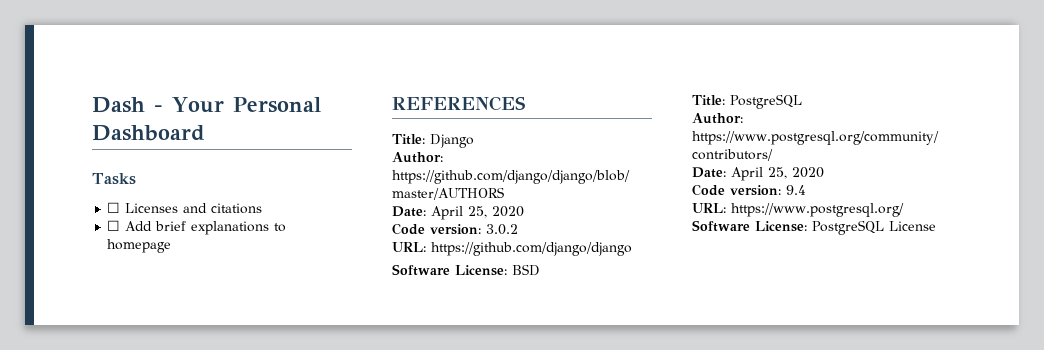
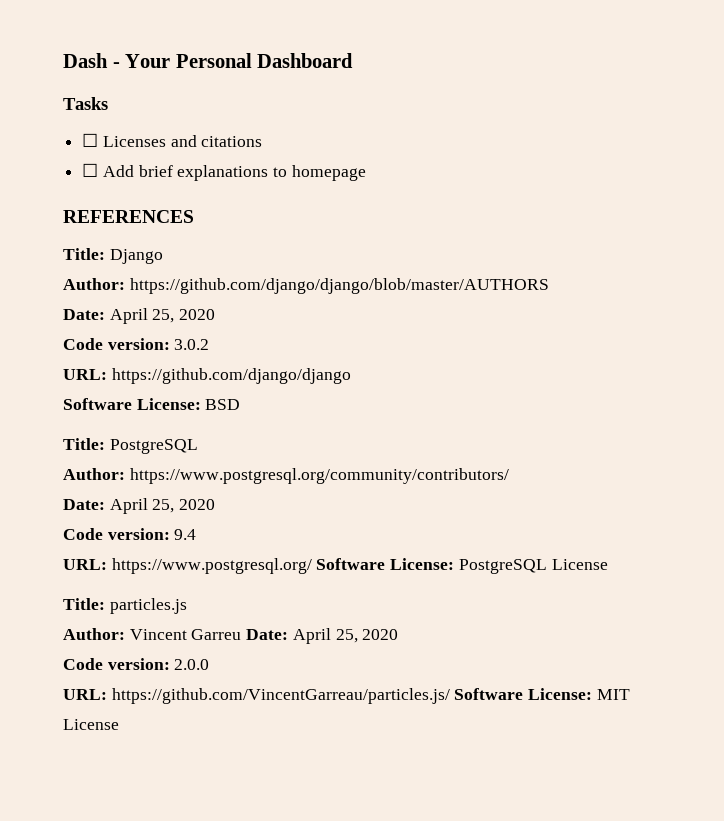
(936, 226) none -> [63,598,187,614] [63,628,399,644] [63,658,210,670] [63,688,630,704] [63,719,119,730] // Title: particles.js // Author: Vincent Garreu Date: April 25, 2020 // Code version: 2.0.0 // URL: https://github.com/VincentGarreau/particles.js/ Software License: MIT License

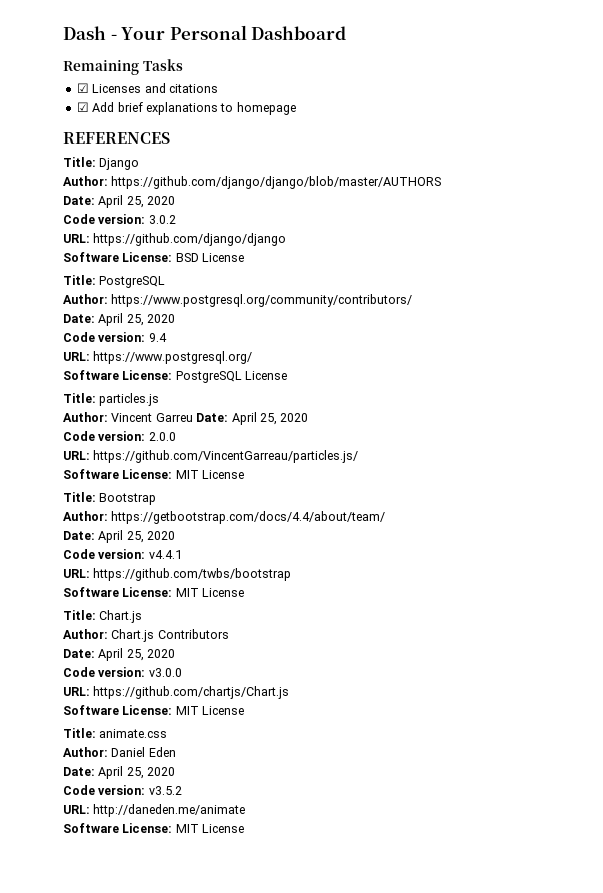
(354, 60) none -> [63,60,139,75] Remaining
[82,133,99,147] ☐ -> [76,83,89,93] ☑
[82,163,99,177] ☐ -> [76,102,89,112] ☑
(241, 404) none -> [202,253,245,262] License
(312, 566) none -> (253, 357) //
[454,688,630,700] [63,719,119,730] Software License: MIT License -> [63,469,245,479] [63,492,157,505] [63,511,386,524] [63,530,176,543] [63,549,182,559] [63,568,292,581] [63,587,245,597] [63,610,143,623] [63,629,229,642] [63,648,176,661] [63,667,182,677] [63,686,290,699] [63,705,245,715] [63,728,168,738] [63,747,176,757] [63,766,176,779] [63,785,182,795] [63,804,246,817] [63,823,245,833] // Software License: MIT License // Title: Bootstrap // Author: https://getbootstrap.com/docs/4.4/about/team/ // Date: April 25, 2020 // Code version: v4.4.1 // URL: https://github.com/twbs/bootstrap // Software License: MIT License // Title: Chart.js // Author: Chart.js Contributors // Date: April 25, 2020 // Code version: v3.0.0 // URL: https://github.com/chartjs/Chart.js // Software License: MIT License // Title: animate.css // Author: Daniel Eden // Date: April 25, 2020 // Code version: v3.5.2 // URL: http://daneden.me/animate // Software License: MIT License

